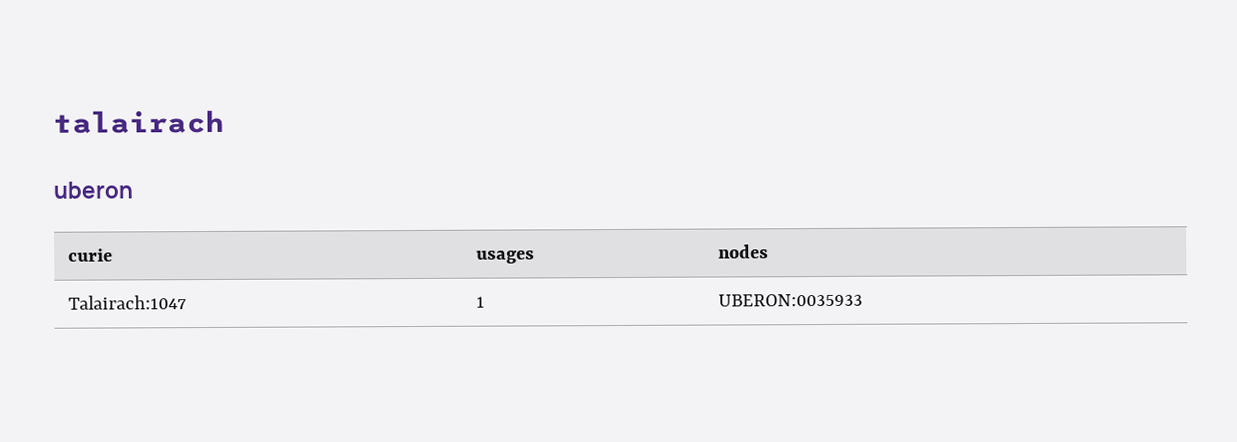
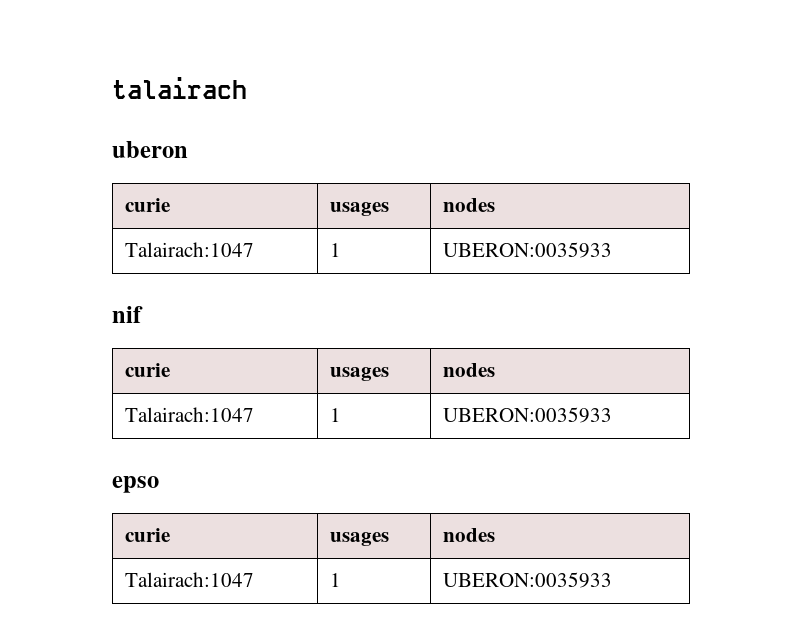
(864, 300) none -> [112,306,143,323] [125,363,171,377] [330,367,390,381] [443,363,496,377] [125,407,255,422] [330,408,342,422] [443,407,613,423] [112,476,159,493] [125,528,171,542] [330,532,390,546] [443,528,496,542] [125,572,255,587] [330,573,342,587] [443,572,613,588] // nif // curie | usages | nodes // Talairach:1047 | 1 | UBERON:0035933 // epso // curie | usages | nodes // Talairach:1047 | 1 | UBERON:0035933

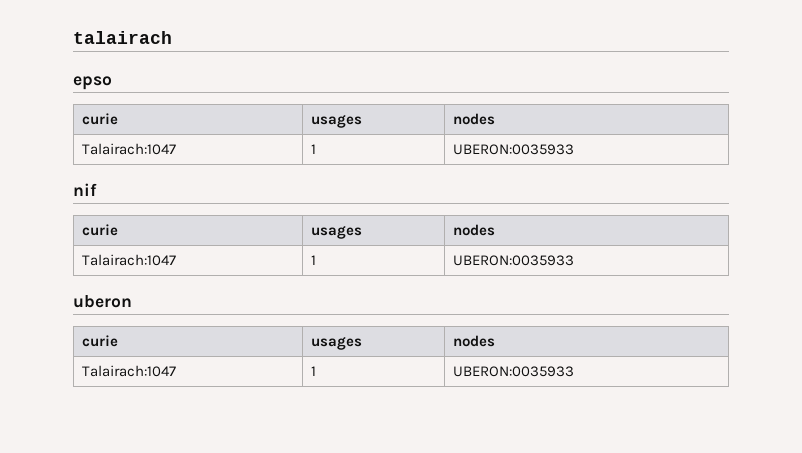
[112,141,188,158] uberon -> [73,76,112,90] epso
[112,476,159,493] epso -> [73,295,132,308] uberon

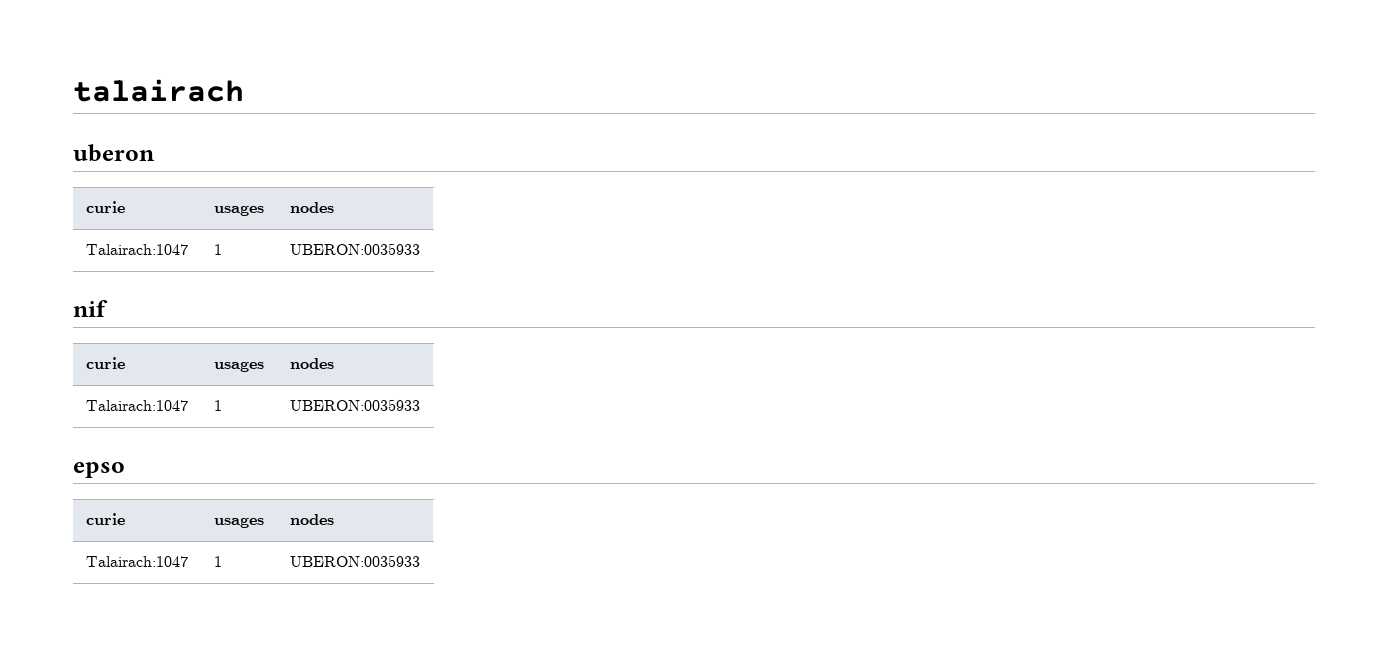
[73,76,112,90] epso -> [73,144,155,162] uberon
[73,295,132,308] uberon -> [73,462,125,478] epso

